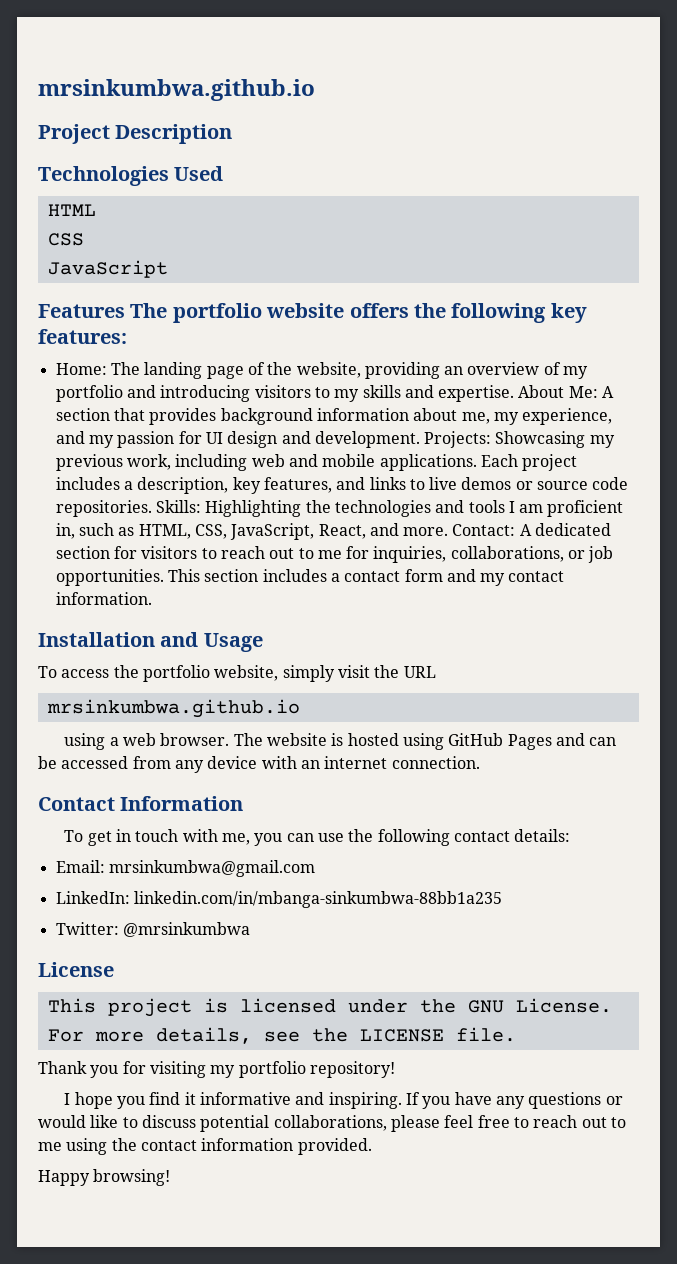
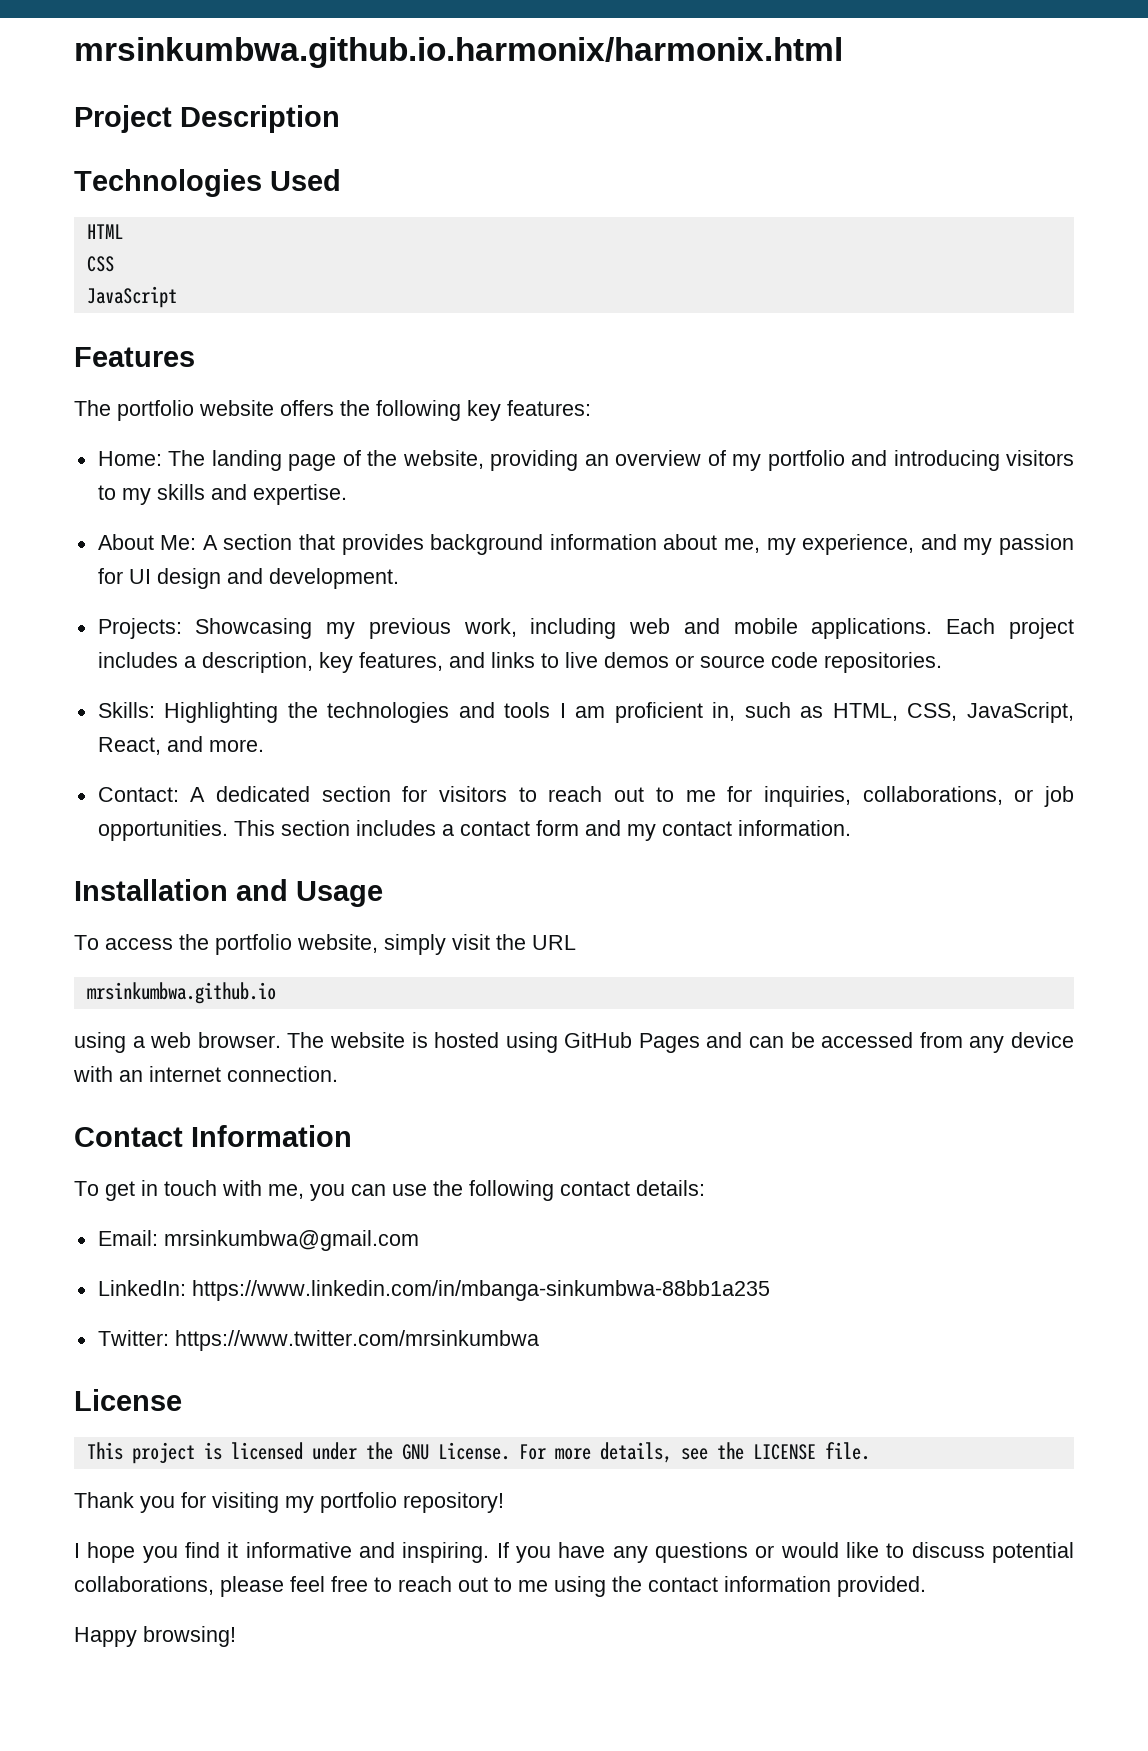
[38,79,315,101] mrsinkumbwa.github.io -> [74,37,843,68] mrsinkumbwa.github.io.harmonix/harmonix.html
(125, 311) none -> (195, 357) //
(515, 393) none -> (347, 494) //
(420, 439) none -> (399, 578) //
(152, 508) none -> (942, 662) //
(449, 531) none -> (264, 745) //
[133,891,502,908] linkedin.com/in/mbanga-sinkumbwa-88bb1a235 -> [191,1280,770,1301] https://www.linkedin.com/in/mbanga-sinkumbwa-88bb1a235
[122,922,250,937] @mrsinkumbwa -> [174,1330,539,1351] https://www.twitter.com/mrsinkumbwa

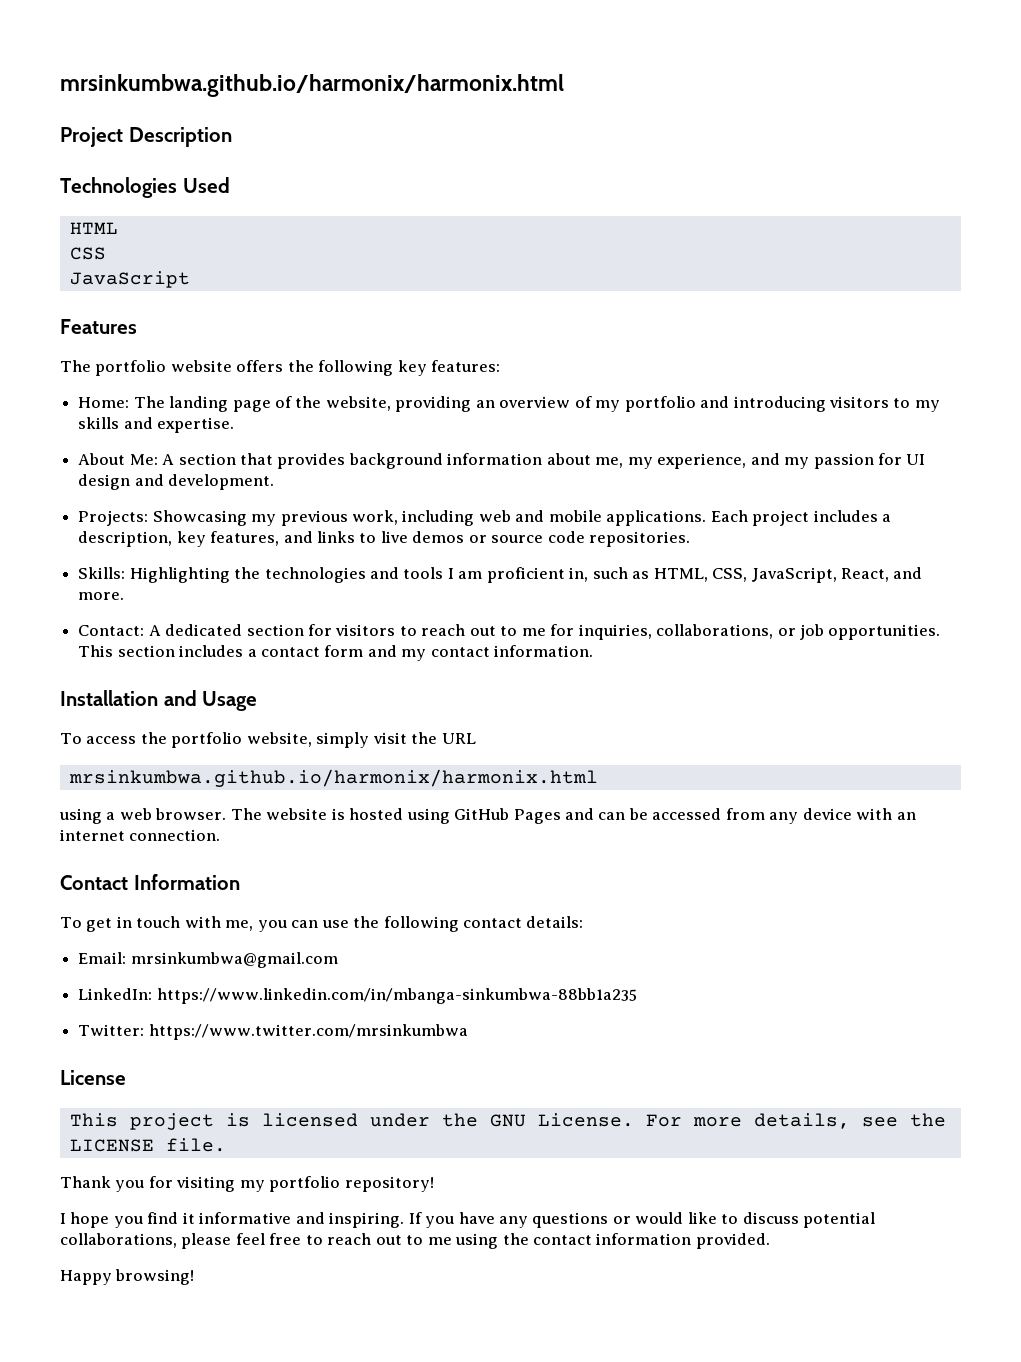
[74,37,843,68] mrsinkumbwa.github.io.harmonix/harmonix.html -> [60,74,564,97] mrsinkumbwa.github.io/harmonix/harmonix.html
[86,982,276,1004] mrsinkumbwa.github.io -> [68,769,598,787] mrsinkumbwa.github.io/harmonix/harmonix.html

